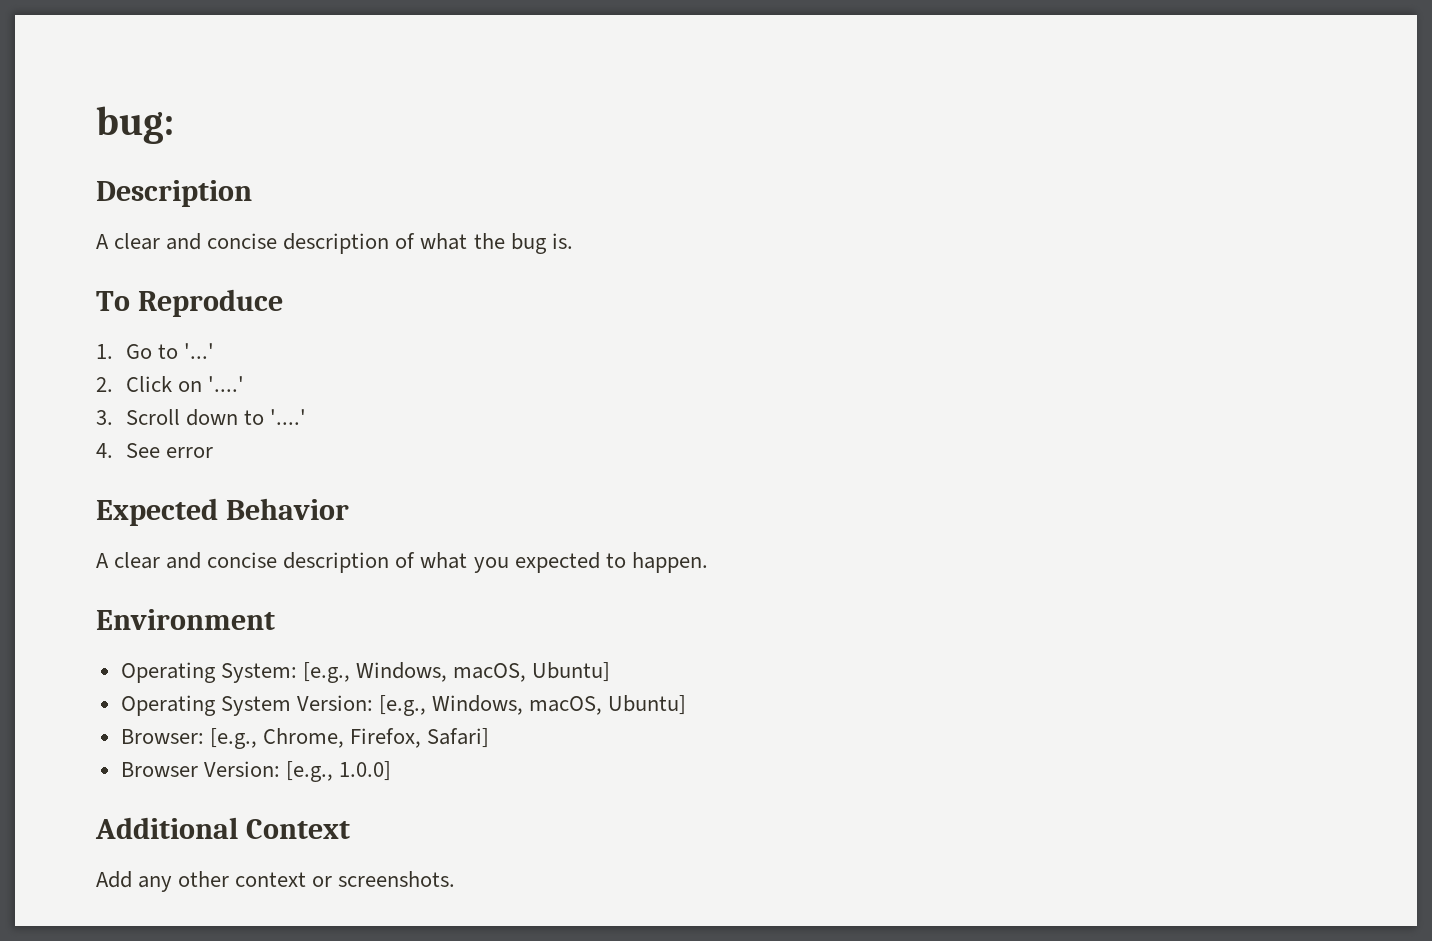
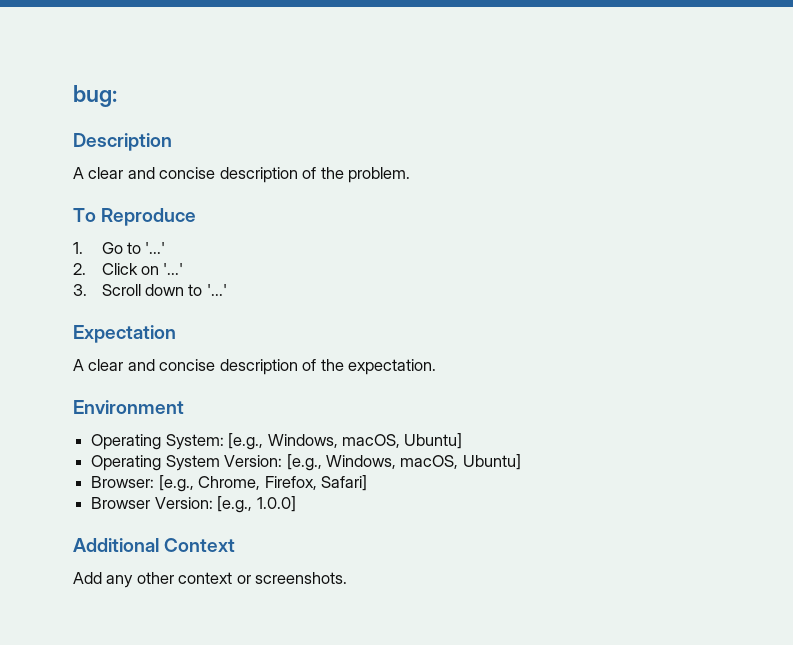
[420,233,573,254] what the bug is. -> [320,167,411,183] the problem.
[207,376,244,392] '....' -> [163,263,184,275] '...'
[269,409,306,425] [96,443,213,458] [96,498,349,526] [96,552,708,573] '....' // 4. See error // Expected Behavior // A clear and concise description of what you expected to happen. -> [206,284,227,296] [73,325,176,343] [73,359,437,375] '...' // Expectation // A clear and concise description of the expectation.

